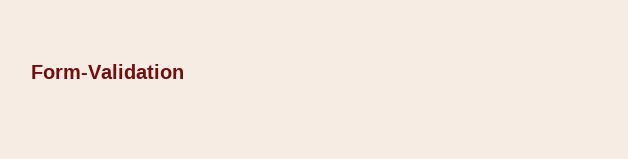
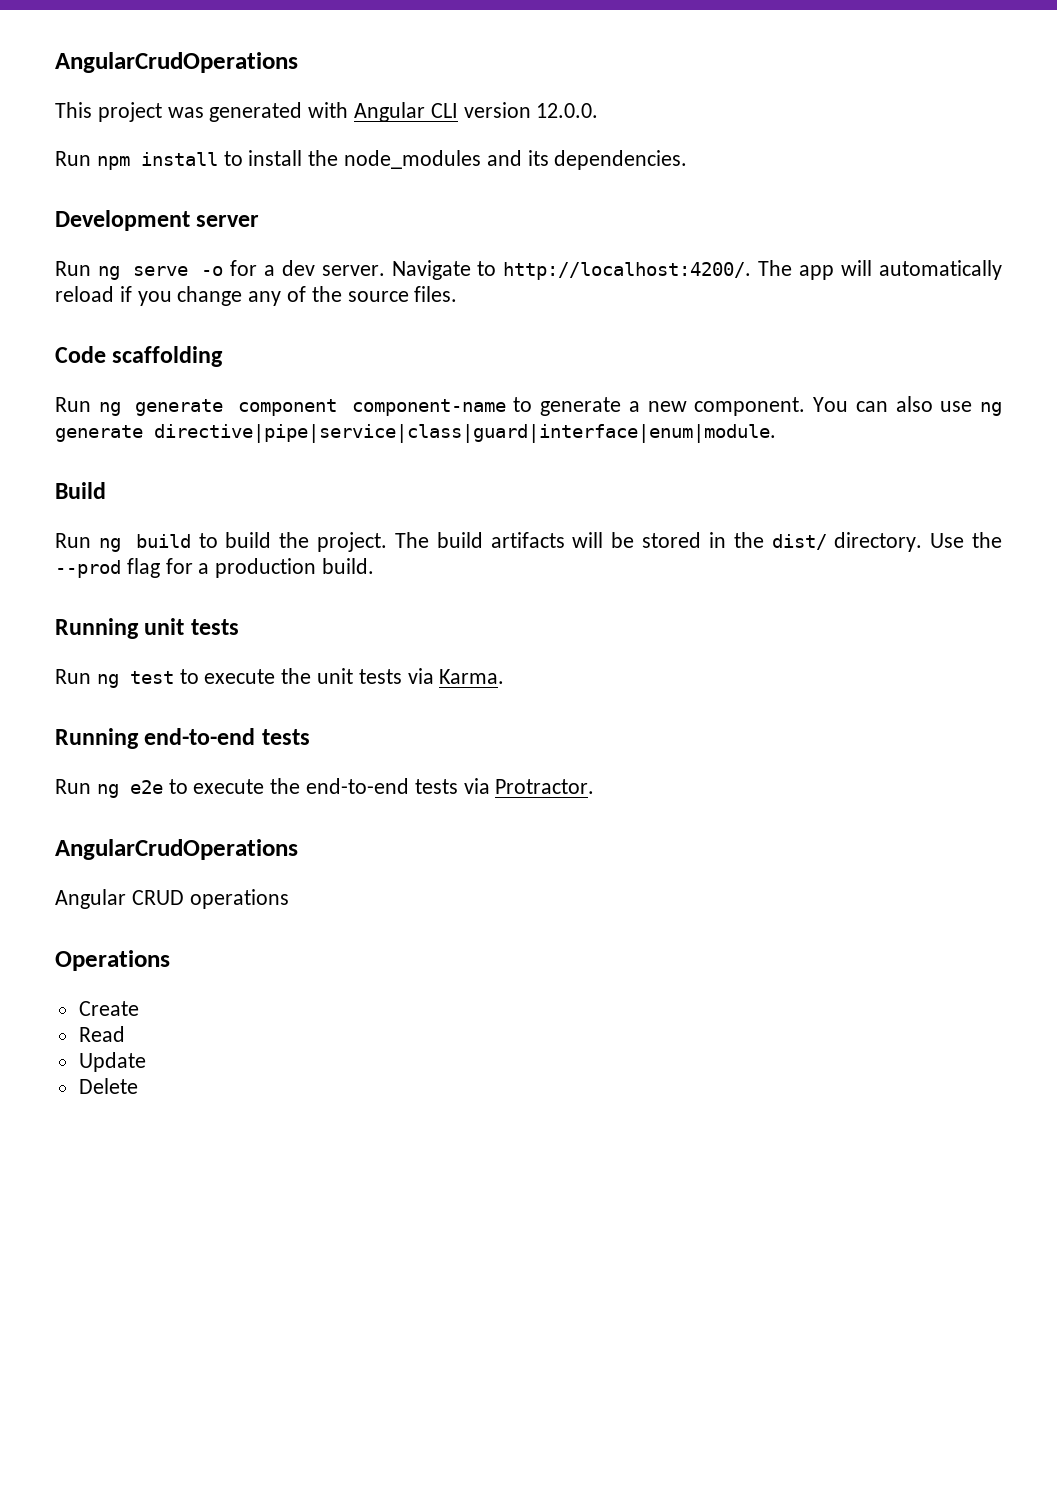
[31,64,184,79] Form-Validation -> [55,52,298,73] [55,102,599,122] [55,150,688,170] [55,210,260,231] [55,260,1002,280] [55,286,458,306] [55,346,224,367] [55,396,1002,416] [55,424,776,443] [55,482,106,499] [55,532,1003,552] [55,558,375,578] [55,618,239,639] [55,668,505,688] [55,728,310,749] [55,778,595,798] [55,839,298,860] [55,889,289,909] [55,950,170,971] [78,1001,139,1016] [78,1026,125,1042] [78,1052,146,1072] [78,1078,138,1094] AngularCrudOperations // This project was generated with Angular CLI version 12.0.0. // Run npm install to install the node_modules and its dependencies. // Development server // Run ng serve -o for a dev server. Navigate to http://localhost:4200/. The app will automatically reload if you change any of the source files. // Code scaffolding // Run ng generate component component-name to generate a new component. You can also use ng generate directive|pipe|service|class|guard|interface|enum|module. // Build // Run ng build to build the project. The build artifacts will be stored in the dist/ directory. Use the --prod flag for a production build. // Running unit tests // Run ng test to execute the unit tests via Karma. // Running end-to-end tests // Run ng e2e to execute the end-to-end tests via Protractor. // AngularCrudOperations // Angular CRUD operations // Operations // Create // Read // Update // Delete

